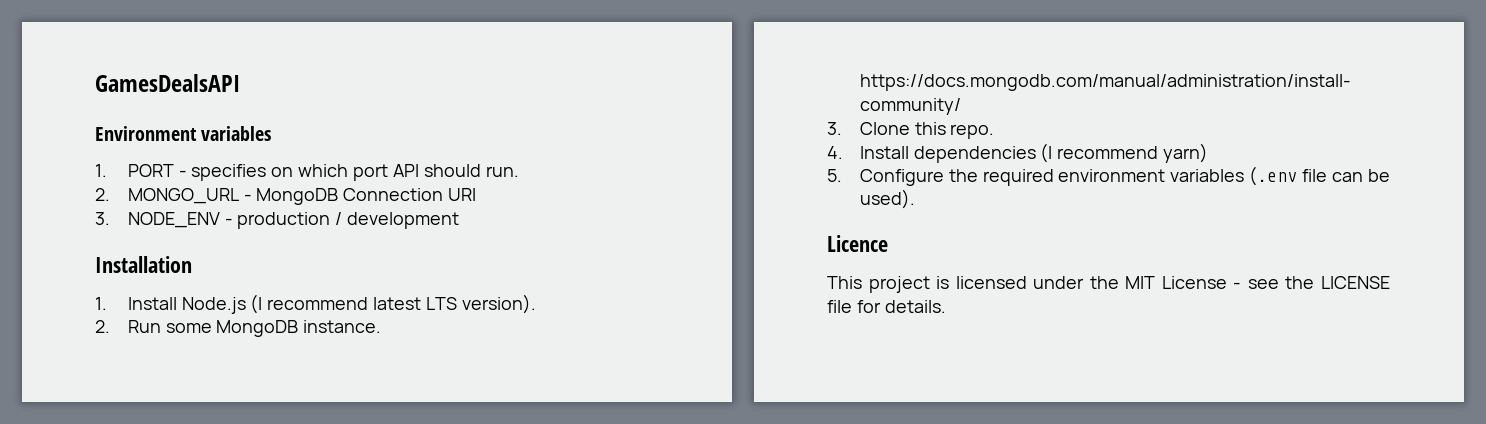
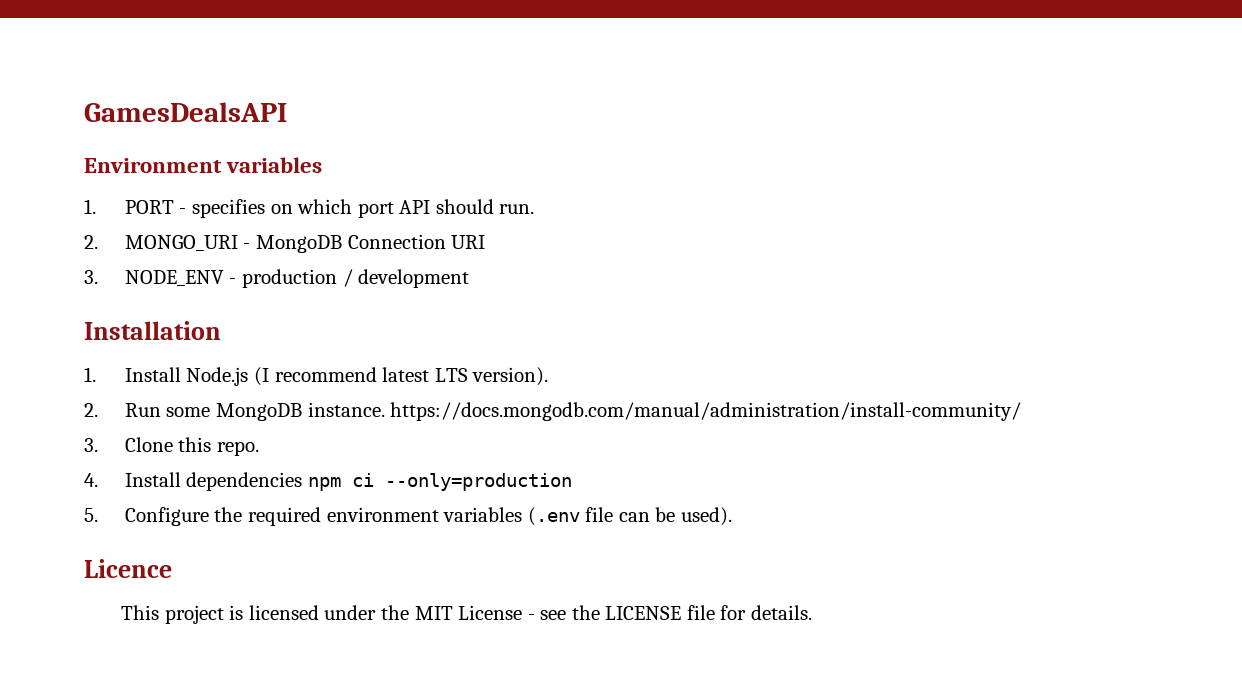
[127,188,239,204] MONGO_URL -> [124,235,238,251] MONGO_URI
[1040,143,1209,163] (I recommend yarn) -> [307,473,572,491] npm ci --only=production

